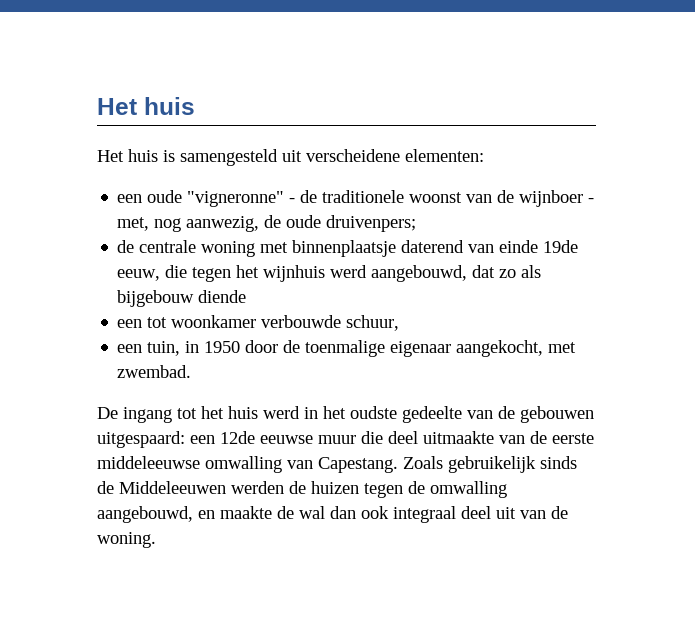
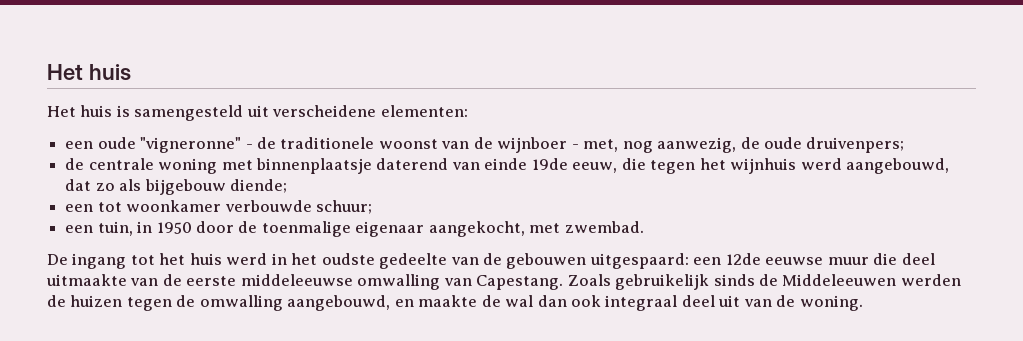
[198,290,247,303] diende -> [229,179,287,193] diende;
[346,315,400,331] schuur, -> [315,200,372,214] schuur;

